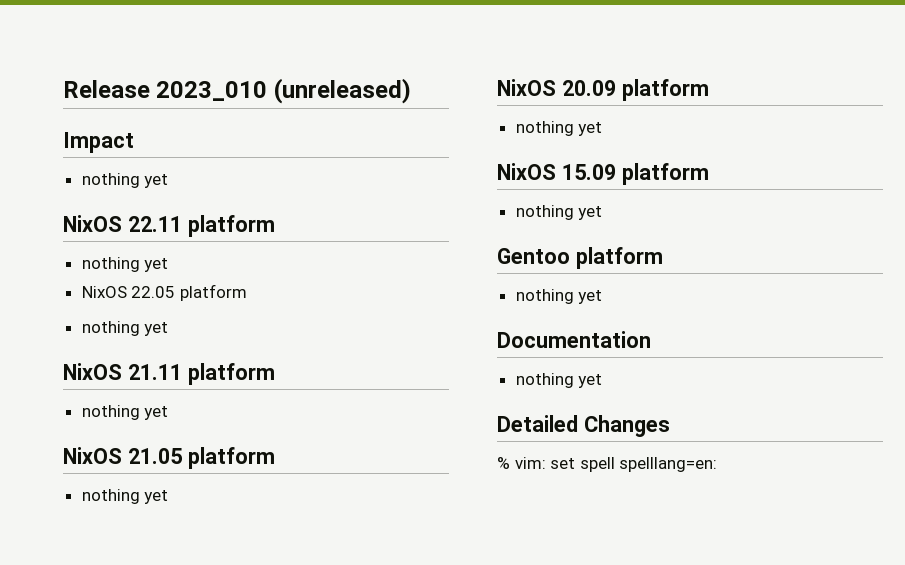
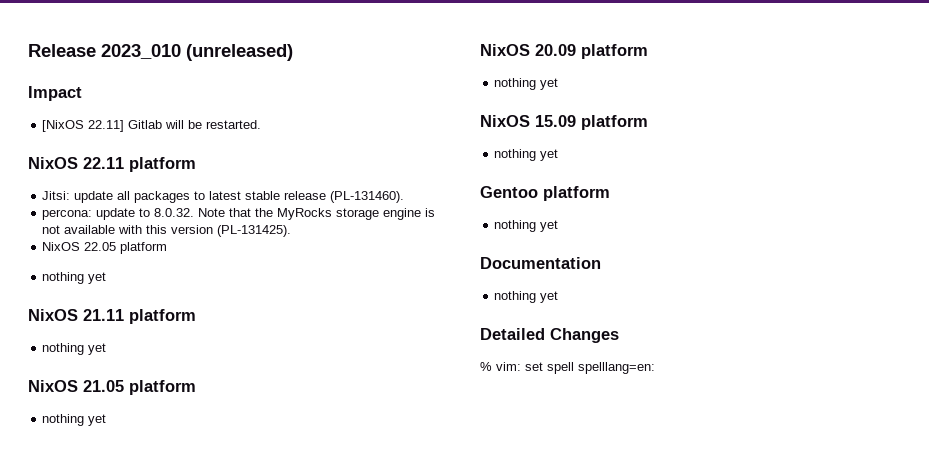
[81,173,169,188] [63,215,275,237] [81,257,169,272] nothing yet // NixOS 22.11 platform // nothing yet -> [42,120,262,132] [28,157,196,172] [42,191,405,203] [42,208,436,220] [42,225,292,237] [NixOS 22.11] Gitlab will be restarted. // NixOS 22.11 platform // Jitsi: update all packages to latest stable release (PL-131460). // percona: update to 8.0.32. Note that the MyRocks storage engine is not available with this version (PL-131425).

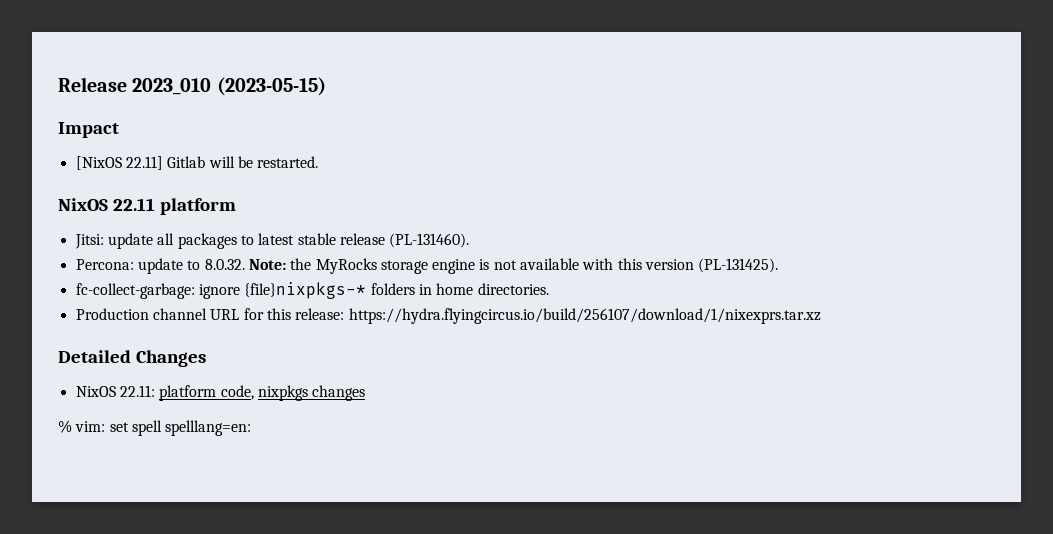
[186,44,293,61] (unreleased) -> [216,77,326,96] (2023-05-15)
[42,209,93,220] percona: -> [75,259,134,270] Percona:
[198,208,252,217] Note that -> [248,259,286,270] Note:
[42,242,168,254] [42,272,107,284] [28,309,196,324] [42,343,107,355] [28,380,196,395] [42,414,107,426] [480,44,648,59] [494,78,559,90] [480,115,648,130] [494,149,559,161] [480,186,610,201] [494,220,559,232] [480,257,601,269] [494,291,559,303] [480,328,619,343] NixOS 22.05 platform // nothing yet // NixOS 21.11 platform // nothing yet // NixOS 21.05 platform // nothing yet // NixOS 20.09 platform // nothing yet // NixOS 15.09 platform // nothing yet // Gentoo platform // nothing yet // Documentation // nothing yet // Detailed Changes -> [75,282,549,299] [75,308,821,324] [58,350,206,367] [75,385,366,401] fc-collect-garbage: ignore {file}nixpkgs-* folders in home directories. // Production channel URL for this release: https://hydra.flyingcircus.io/build/256107/download/1/nixexprs.tar.xz // Detailed Changes // NixOS 22.11: platform code, nixpkgs changes

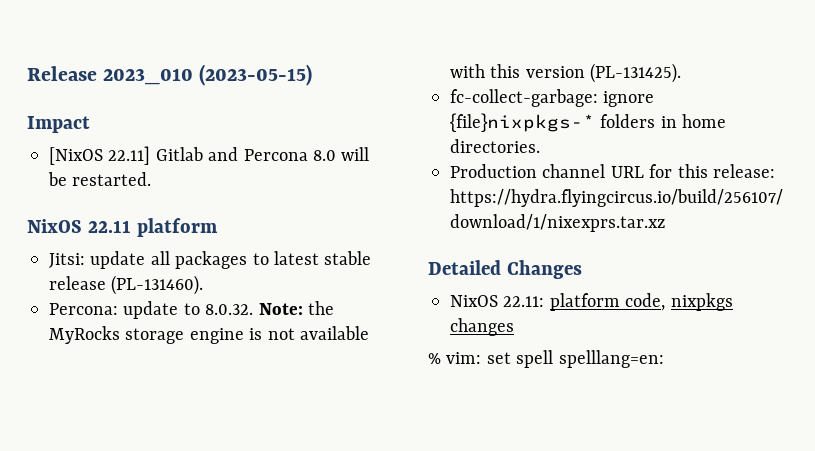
(206, 162) none -> [208,147,336,161] and Percona 8.0

